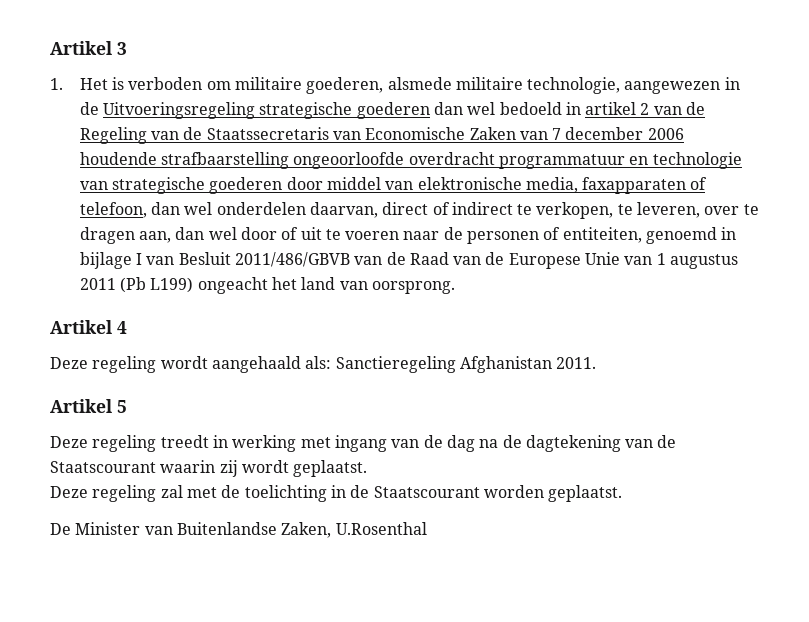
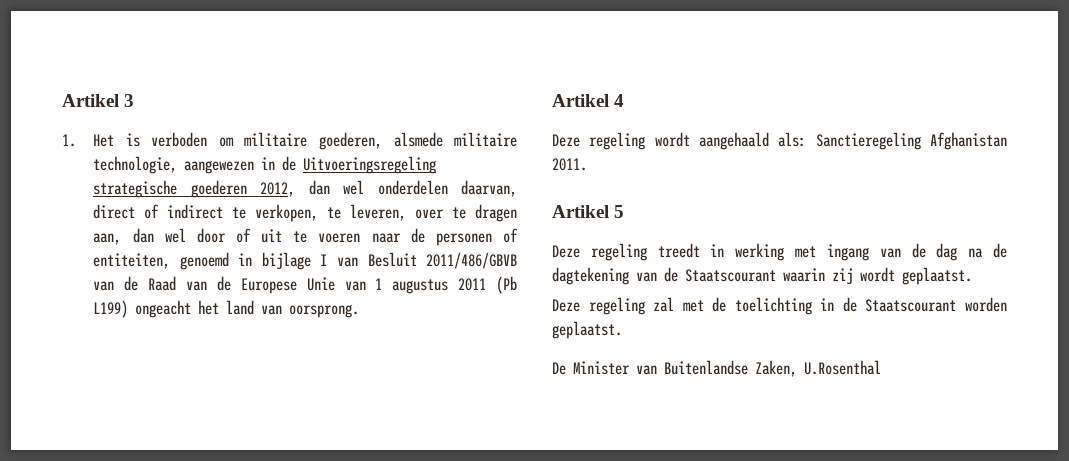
[433,102,706,115] [79,127,684,144] [79,152,742,169] [79,177,708,194] [79,202,147,218] dan wel bedoeld in artikel 2 van de Regeling van de Staatssecretaris van Economische Zaken van 7 december 2006 houdende strafbaarstelling ongeoorloofde overdracht programmatuur en technologie van strategische goederen door middel van elektronische media, faxapparaten of telefoon, -> [260,182,296,197] 2012,

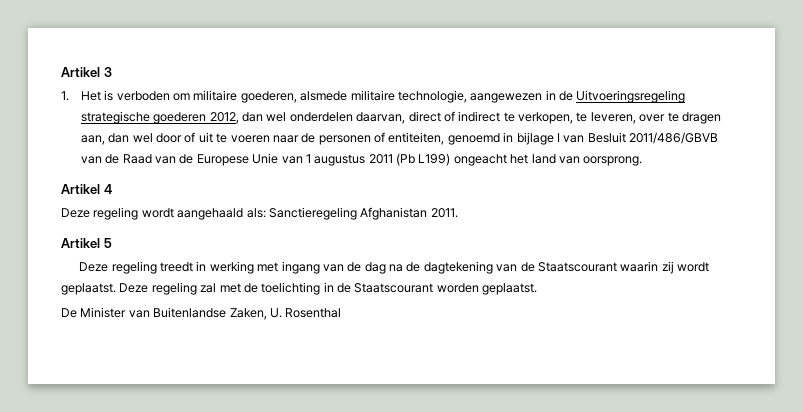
(972, 276) // -> (116, 289) none
[804,360,881,375] U.Rosenthal -> [269,308,342,318] U. Rosenthal

